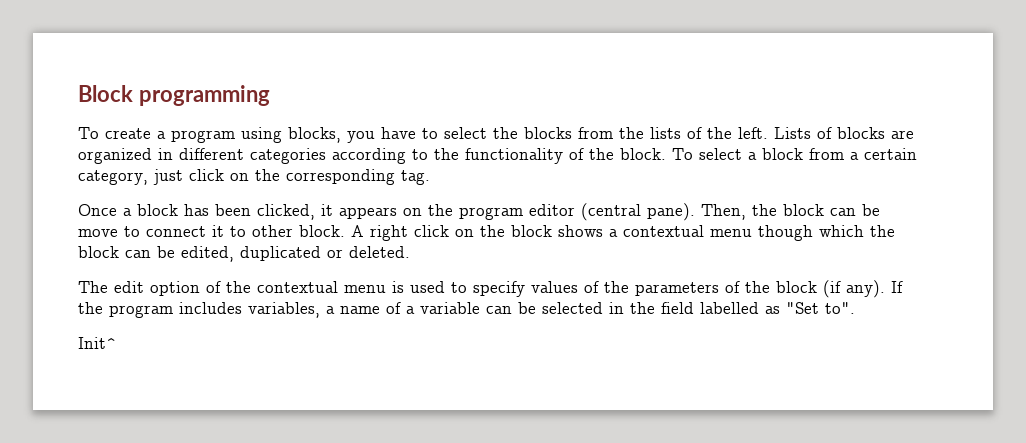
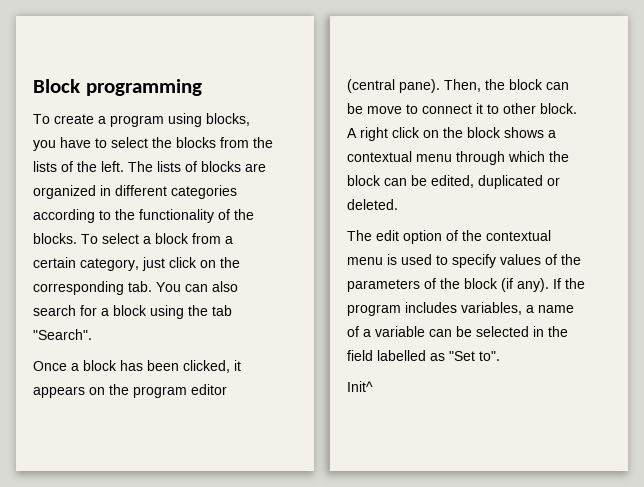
[774,127,811,139] Lists -> [128,161,181,172] The lists
[620,148,666,160] block. -> [33,233,77,244] blocks.
[401,170,430,185] tag. -> [128,281,238,292] [33,305,232,319] [33,329,92,340] tab. You can also search for a block using the tab "Search".
[758,225,813,241] though -> [456,151,505,165] through

